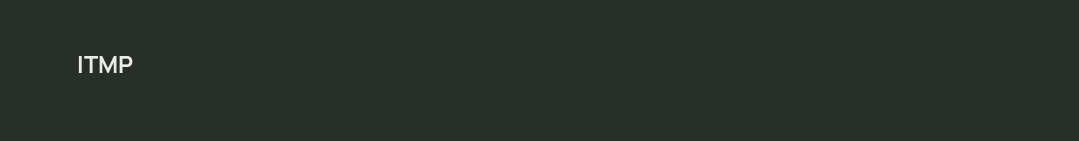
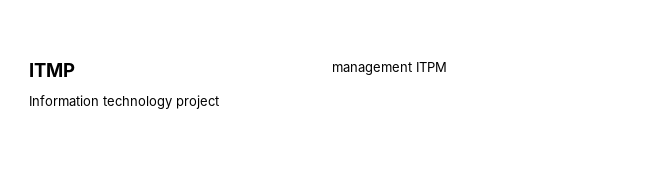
(133, 64) none -> [29,95,219,109] [332,62,447,75] // Information technology project management ITPM

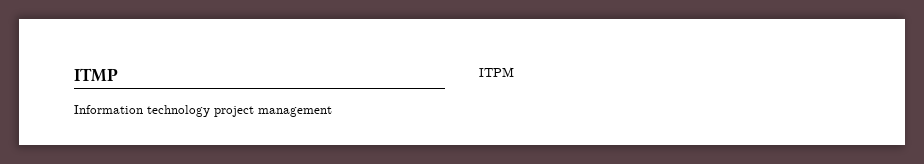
(412, 68) none -> (332, 111) //

